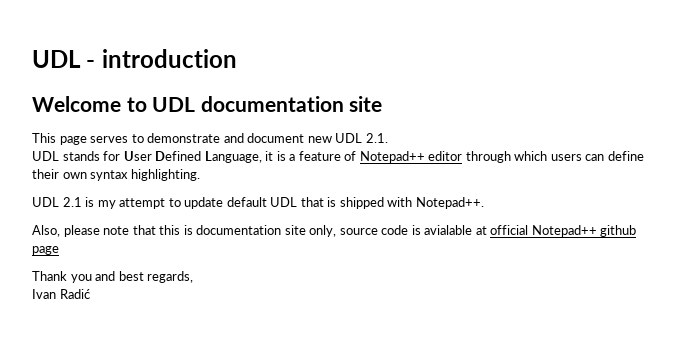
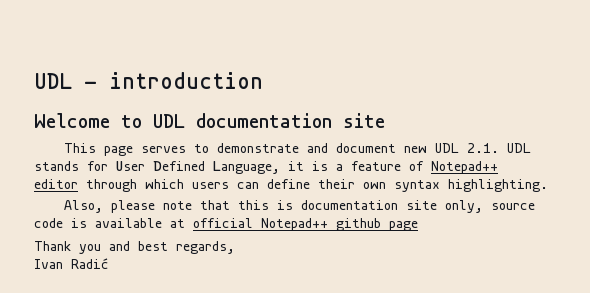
(388, 138) // -> (499, 148) none
[32,197,484,209] // UDL 2.1 is my attempt to update default UDL that is shipped with Notepad++. -> (548, 185) none
[424,225,473,235] avialable -> [95,218,162,228] available

